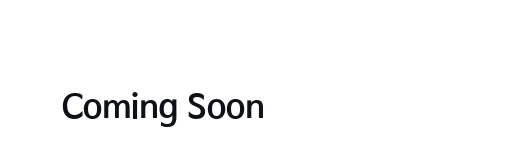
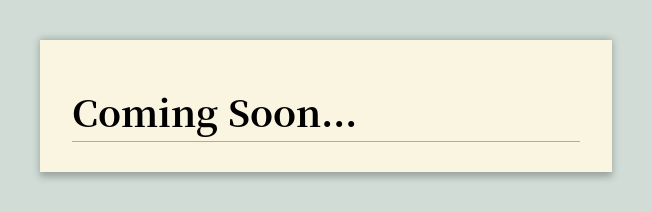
[186,93,265,119] Soon -> [227,100,357,127] Soon...

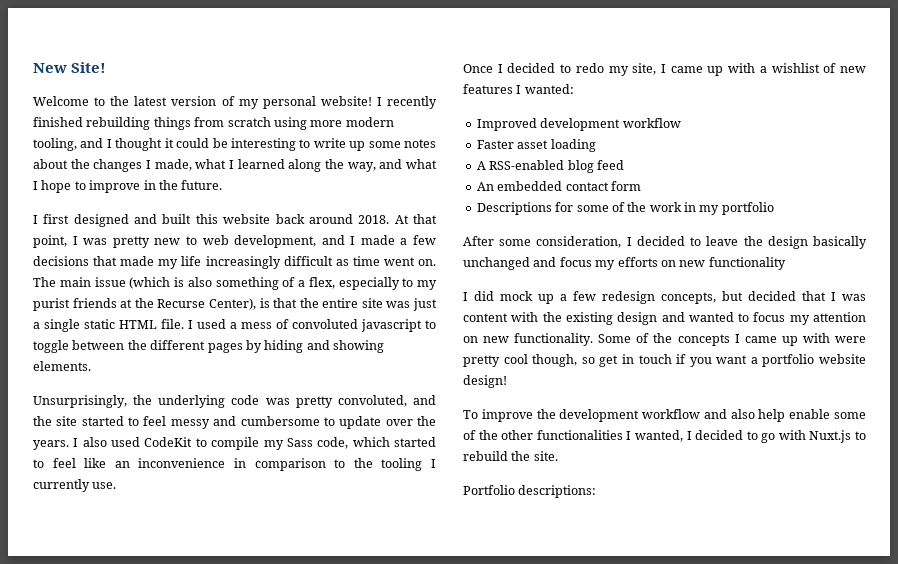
[72,97,357,137] Coming Soon... -> [33,62,107,73] [33,96,437,109] [33,117,394,130] [33,138,437,151] [33,159,438,172] [33,180,223,193] [33,214,438,227] [33,235,436,248] [33,256,437,269] [33,277,437,290] [33,298,437,311] [33,319,436,332] [33,340,384,353] [33,361,91,371] [33,395,437,408] [33,416,437,429] [33,437,437,450] [33,458,437,471] [33,479,117,492] [463,63,866,76] [463,84,574,94] [476,118,681,131] [476,139,596,152] [476,160,624,173] [476,181,641,191] [476,202,774,215] [463,236,867,249] [463,257,786,270] [463,291,866,304] [463,312,866,325] [463,333,866,346] [463,354,866,367] [463,375,507,388] [463,409,866,422] [463,430,866,443] [463,451,558,461] [463,485,597,498] New Site! // Welcome to the latest version of my personal website! I recently finished rebuilding things from scratch using more modern tooling, and I thought it could be interesting to write up some notes about the changes I made, what I learned along the way, and what I hope to improve in the future. // I first designed and built this website back around 2018. At that point, I was pretty new to web development, and I made a few decisions that made my life increasingly difficult as time went on. The main issue (which is also something of a flex, especially to my purist friends at the Recurse Center), is that the entire site was just a single static HTML file. I used a mess of convoluted javascript to toggle between the different pages by hiding and showing elements. // Unsurprisingly, the underlying code was pretty convoluted, and the site started to feel messy and cumbersome to update over the years. I also used CodeKit to compile my Sass code, which started to feel like an inconvenience in comparison to the tooling I currently use. // Once I decided to redo my site, I came up with a wishlist of new features I wanted: // Improved development workflow // Faster asset loading // A RSS-enabled blog feed // An embedded contact form // Descriptions for some of the work in my portfolio // After some consideration, I decided to leave the design basically unchanged and focus my efforts on new functionality // I did mock up a few redesign concepts, but decided that I was content with the existing design and wanted to focus my attention on new functionality. Some of the concepts I came up with were pretty cool though, so get in touch if you want a portfolio website design! // To improve the development workflow and also help enable some of the other functionalities I wanted, I decided to go with Nuxt.js to rebuild the site. // Portfolio descriptions:

